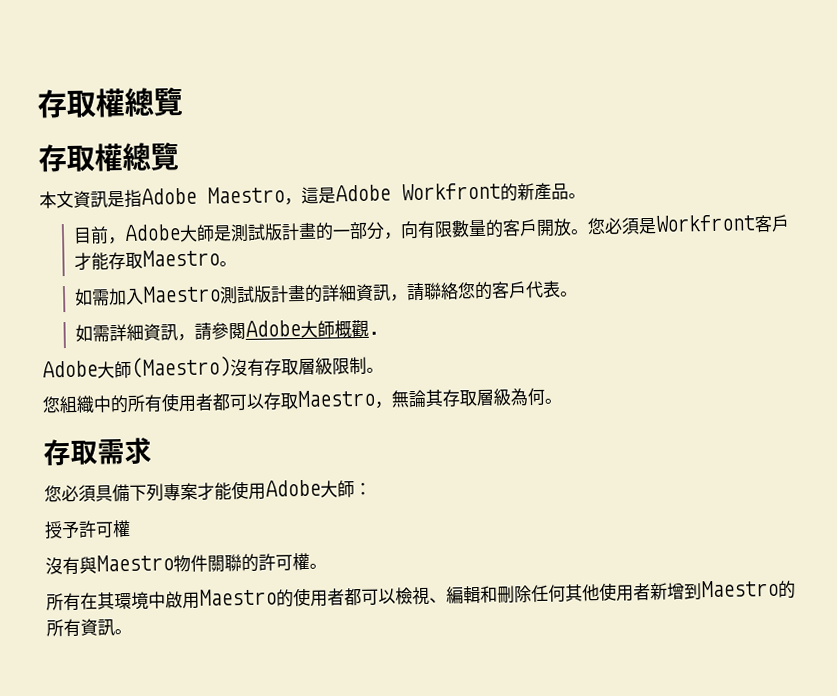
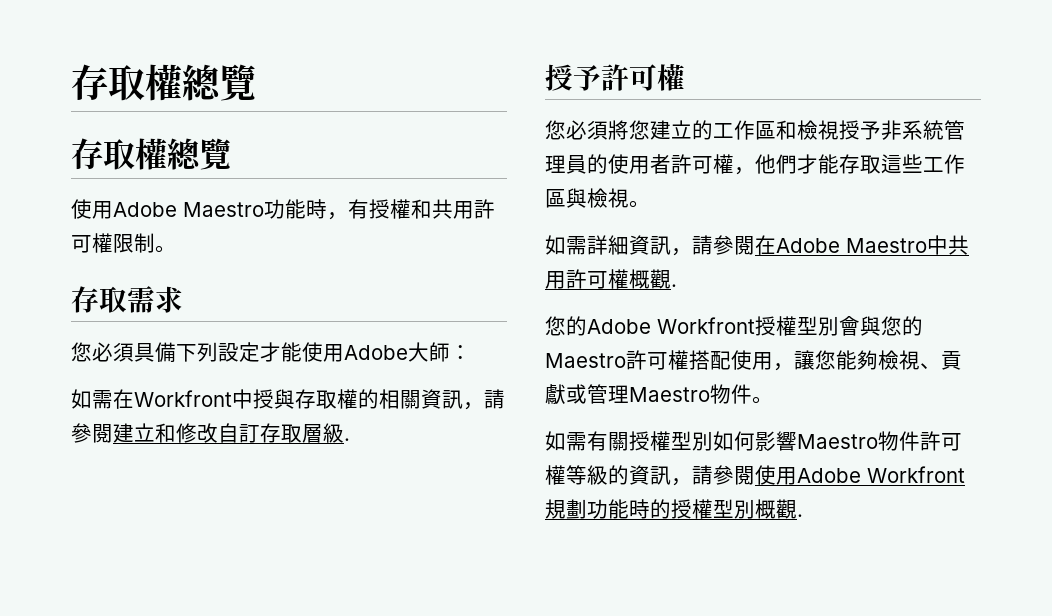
[39,182,586,209] [72,214,790,245] [73,249,237,271] [73,280,578,306] [74,319,380,342] [42,356,384,379] [42,387,545,414] 本文資訊是指Adobe Maestro，這是Adobe Workfront的新產品。 // 目前，Adobe大師是測試版計畫的一部分，向有限數量的客戶開放。您必須是Workfront客戶才能存取Maestro。 // 如需加入Maestro測試版計畫的詳細資訊，請聯絡您的客戶代表。 // 如需詳細資訊，請參閱Adobe大師概觀. // Adobe大師(Maestro)沒有存取層級限制。 // 您組織中的所有使用者都可以存取Maestro，無論其存取層級為何 -> [71,199,495,220] [71,233,155,253] 使用Adobe Maestro功能時，有授權和共用許可權限制
[163,482,198,501] 專案 -> [218,342,260,362] 設定
[44,519,131,540] [45,552,327,576] [46,579,796,612] [46,618,132,638] 授予許可權 // 沒有與Maestro物件關聯的許可權。 // 所有在其環境中啟用Maestro的使用者都可以檢視、編輯和刪除任何其他使用者新增到Maestro的所有資訊。 -> [71,389,505,410] [71,423,350,443] [545,64,685,91] [545,120,965,140] [545,154,965,175] [545,188,650,208] [545,235,969,256] [545,269,677,289] [545,316,923,336] [545,350,962,371] [545,384,773,405] [545,431,962,451] [545,465,965,486] [545,499,803,519] 如需在Workfront中授與存取權的相關資訊，請參閱建立和修改自訂存取層級. // 授予許可權 // 您必須將您建立的工作區和檢視授予非系統管理員的使用者許可權，他們才能存取這些工作區與檢視。 // 如需詳細資訊，請參閱在Adobe Maestro中共用許可權概觀. // 您的Adobe Workfront授權型別會與您的Maestro許可權搭配使用，讓您能夠檢視、貢獻或管理Maestro物件。 // 如需有關授權型別如何影響Maestro物件許可權等級的資訊，請參閱使用Adobe Workfront規劃功能時的授權型別概觀.

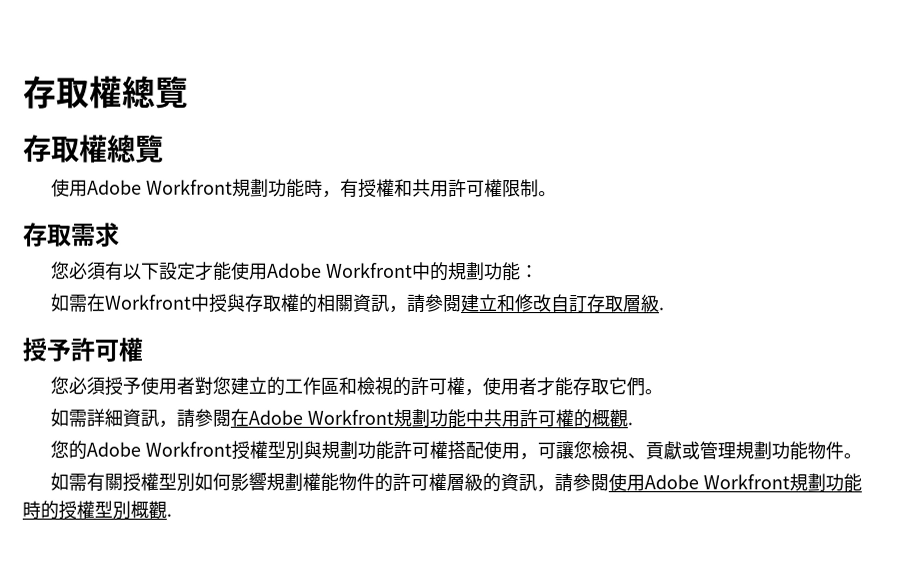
[183,202,264,217] Maestro -> [146,178,270,197] Workfront規劃
[134,342,218,363] 具備下列 -> [105,261,161,281] 有以下
[408,342,450,362] 大師 -> [326,261,522,282] Workfront中的規劃功能
[608,120,629,140] 將 -> [104,376,214,396] 授予使用者對
[839,120,965,140] [545,154,671,174] 授予非系統管理員的使用者 -> [392,376,412,396] 的
[755,154,797,174] 他們 -> [482,377,538,396] 使用者
[881,154,965,174] [545,188,629,208] 這些工作區與檢視 -> [608,377,646,397] 它們
[846,238,927,253] Maestro -> [307,408,467,429] Workfront規劃功能
(629, 279) none -> [573,409,593,429] 的
[839,316,923,336] [545,353,626,368] 會與您的Maestro -> [303,440,395,460] 與規劃功能
[794,350,878,370] 讓您能夠 -> [537,441,593,460] 可讓您
[629,387,710,402] Maestro -> [735,441,809,461] 規劃功能
[797,431,962,451] [545,465,587,485] Maestro物件許可權等 -> [266,472,466,492] 規劃權能物件的許可權層

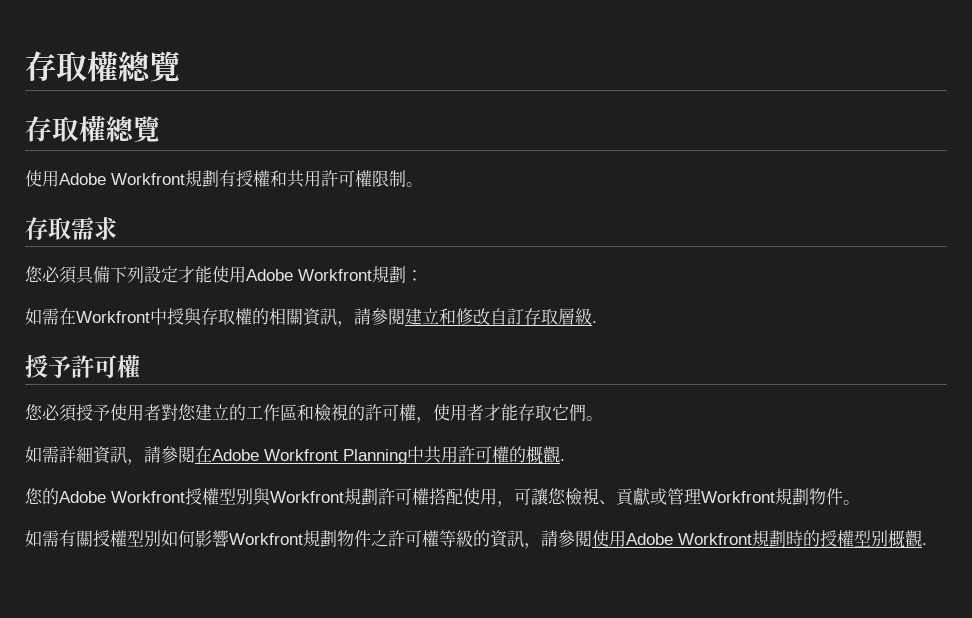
[268,178,342,198] 功能時， -> (219, 178) none
[105,261,161,281] 有以下 -> [76,266,144,284] 具備下列
[412,261,522,282] 中的規劃功能 -> [372,266,406,283] 規劃
[393,408,467,429] 規劃功能 -> [343,449,407,464] Planning
[321,440,395,460] 規劃功能 -> [270,488,378,505] Workfront規劃
[735,441,809,461] 規劃功能 -> [701,488,809,505] Workfront規劃
[266,472,466,492] 規劃權能物件的許可權層 -> [229,530,456,547] Workfront規劃物件之許可權等
[825,473,863,493] 功能 -> (786, 538) none

